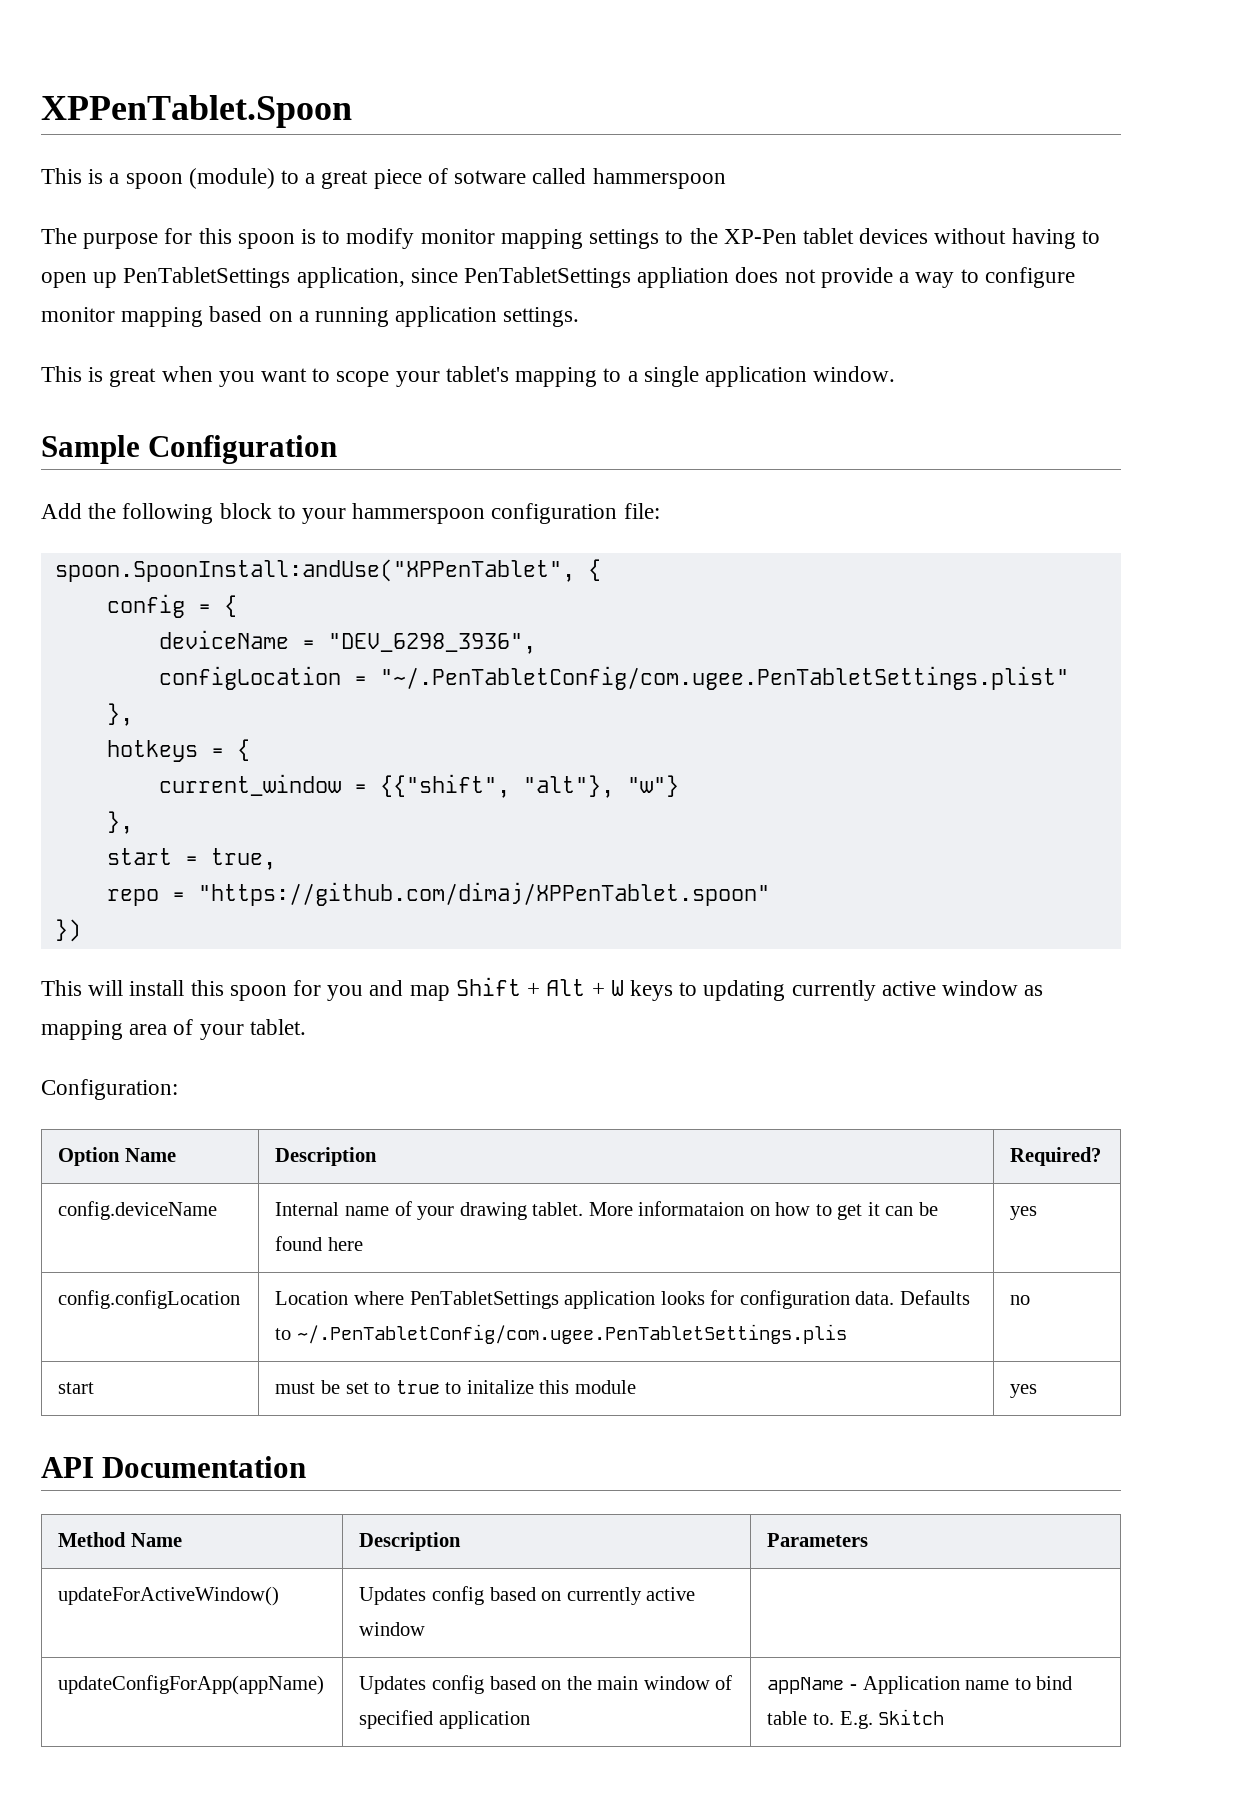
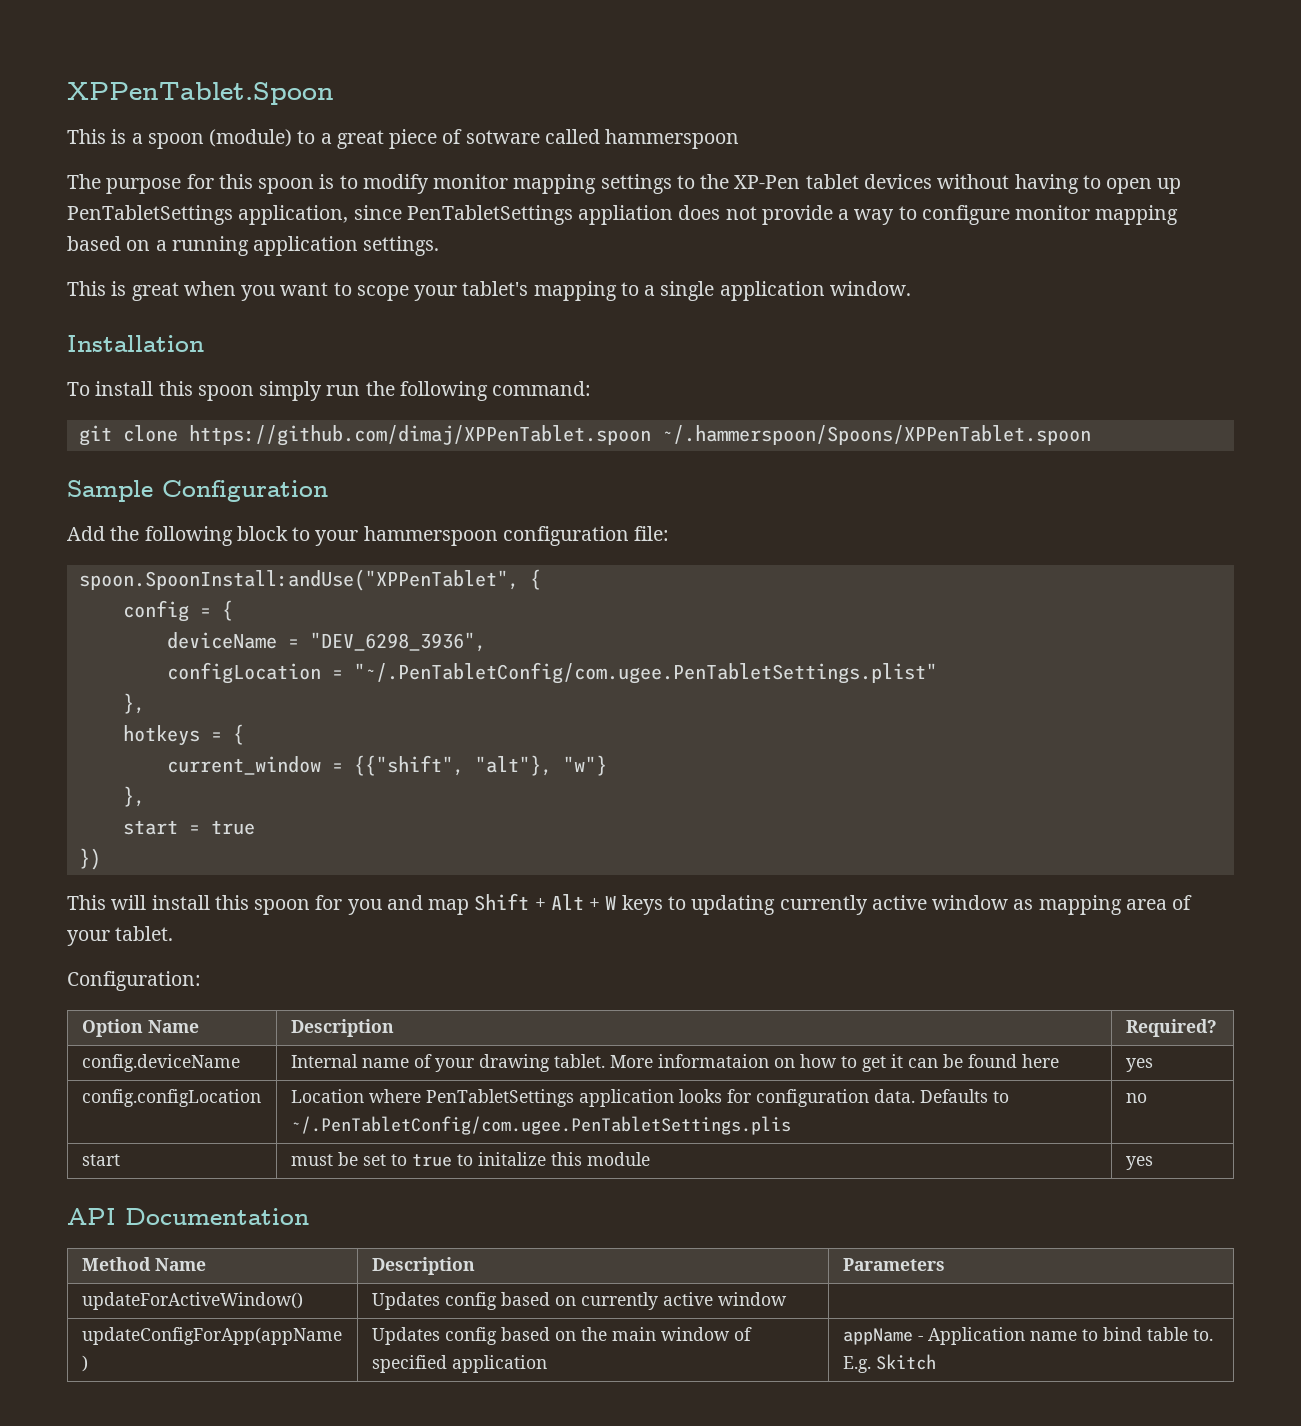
(896, 374) none -> [67,335,204,352] [67,381,592,401] [78,425,1091,446] // Installation // To install this spoon simply run the following command: // git clone https://github.com/dimaj/XPPenTablet.spoon ~/.hammerspoon/Spoons/XPPenTablet.spoon
[210,848,276,870] [106,882,770,906] true, // repo = "https://github.com/dimaj/XPPenTablet.spoon" -> [210,820,255,835] true

